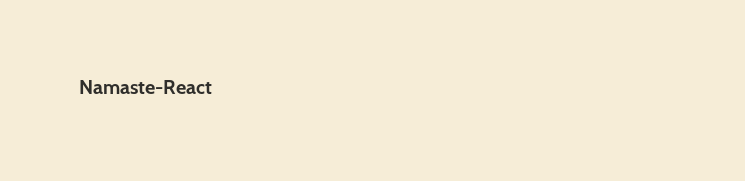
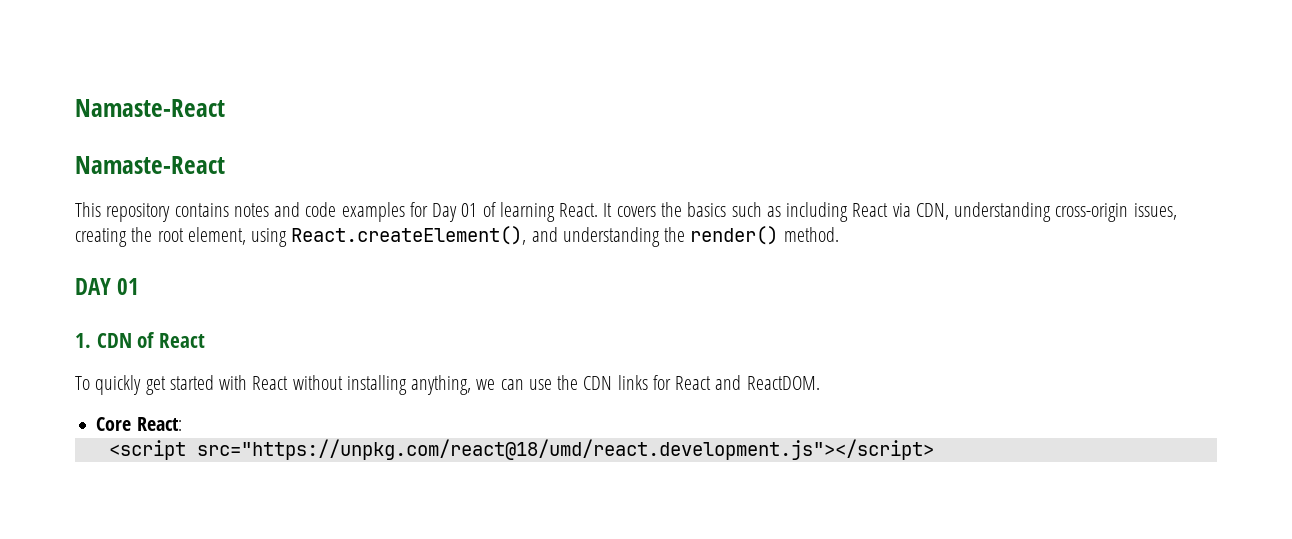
[79,80,212,94] Namaste-React -> [75,99,225,117] [75,156,225,174] [75,202,1177,222] [75,226,839,247] [75,278,140,295] [75,332,206,348] [75,375,820,395] [96,417,182,431] [108,439,934,460] Namaste-React // Namaste-React // This repository contains notes and code examples for Day 01 of learning React. It covers the basics such as including React via CDN, understanding cross-origin issues, creating the root element, using React.createElement(), and understanding the render() method. // DAY 01 // 1. CDN of React // To quickly get started with React without installing anything, we can use the CDN links for React and ReactDOM. // Core React: // <script src="https://unpkg.com/react@18/umd/react.development.js"></script>

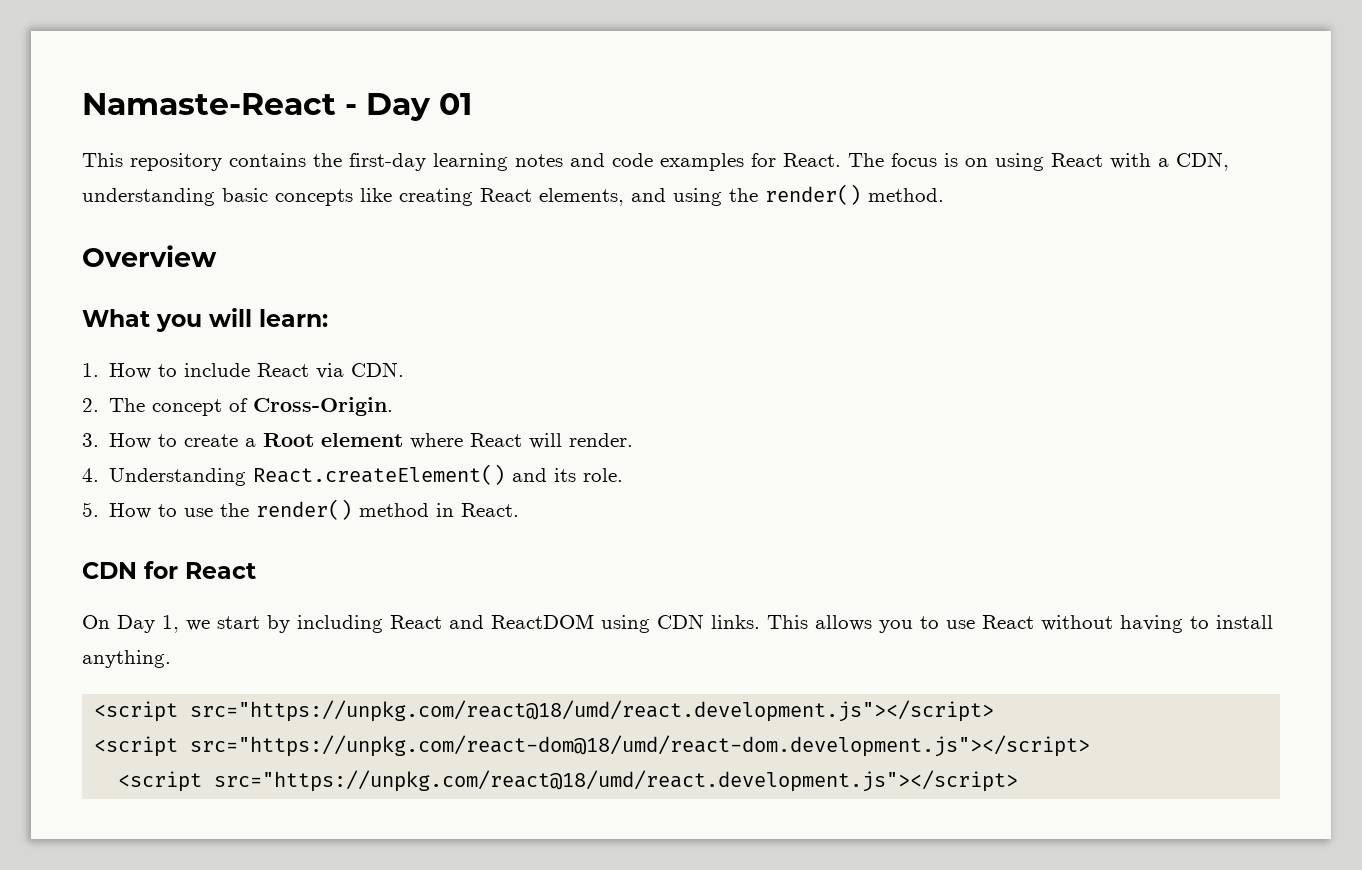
[75,99,225,117] [75,156,225,174] Namaste-React // Namaste-React -> [82,93,472,121] Namaste-React - Day 01
(229, 210) none -> [313,153,508,171] the first-day learning
[432,202,1177,222] [75,226,839,247] [75,278,140,295] [75,332,206,348] [75,375,820,395] [96,417,182,431] Day 01 of learning React. It covers the basics such as including React via CDN, understanding cross-origin issues, creating the root element, using React.createElement(), and understanding the render() method. // DAY 01 // 1. CDN of React // To quickly get started with React without installing anything, we can use the CDN links for React and ReactDOM. // Core React: -> [783,152,1229,171] [82,184,944,206] [82,245,217,267] [82,308,328,332] [82,362,405,379] [82,397,394,416] [82,433,634,449] [82,464,624,486] [82,499,520,520] [82,561,256,579] [82,614,1273,633] [82,650,171,668] [94,700,995,722] [94,735,1091,757] React. The focus is on using React with a CDN, understanding basic concepts like creating React elements, and using the render() method. // Overview // What you will learn: // 1. How to include React via CDN. // 2. The concept of Cross-Origin. // 3. How to create a Root element where React will render. // 4. Understanding React.createElement() and its role. // 5. How to use the render() method in React. // CDN for React // On Day 1, we start by including React and ReactDOM using CDN links. This allows you to use React without having to install anything. // <script src="https://unpkg.com/react@18/umd/react.development.js"></script> // <script src="https://unpkg.com/react-dom@18/umd/react-dom.development.js"></script>

